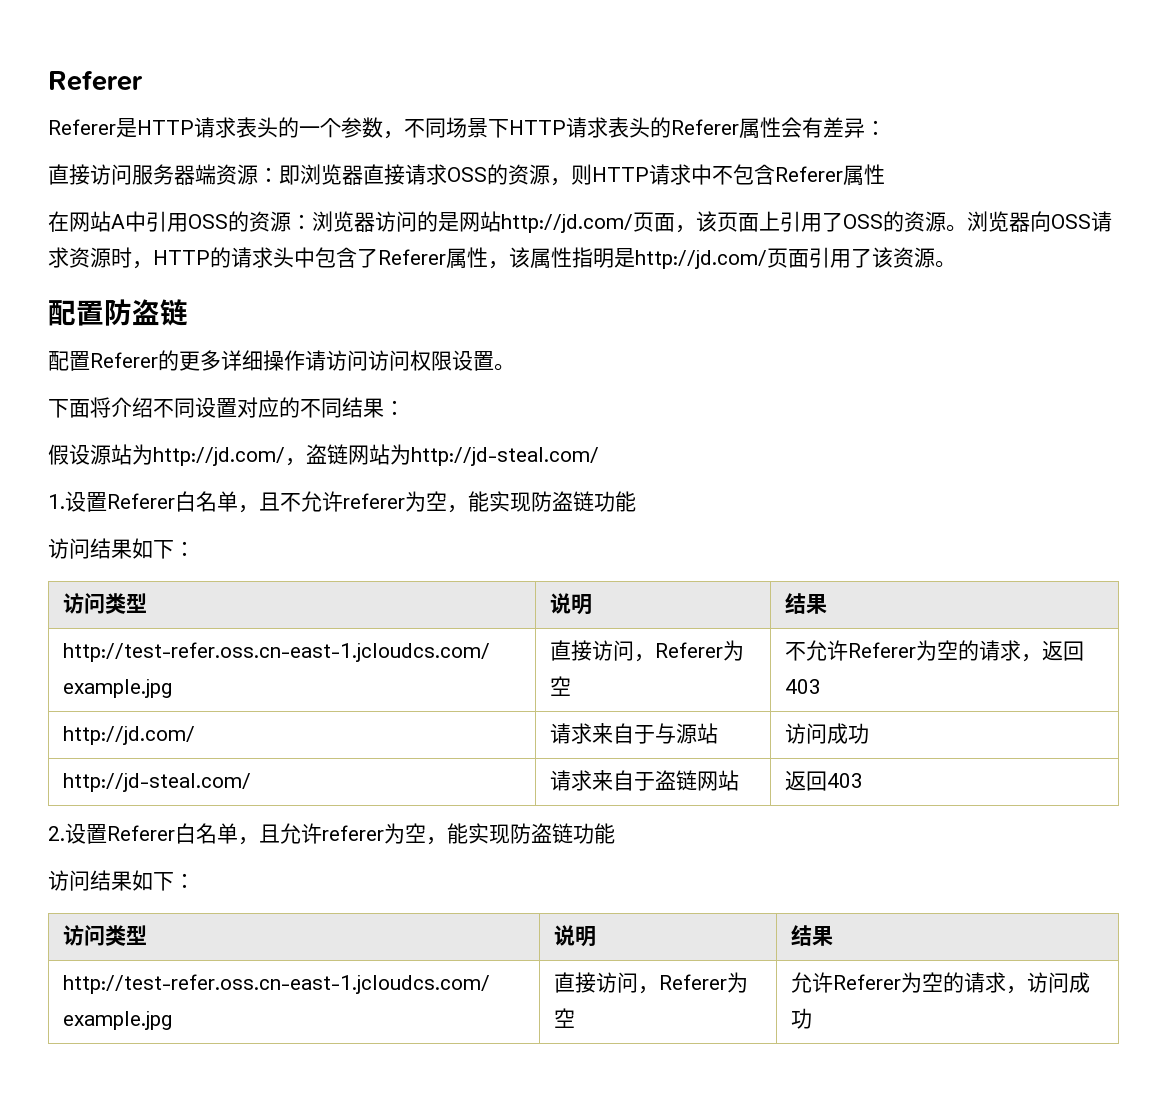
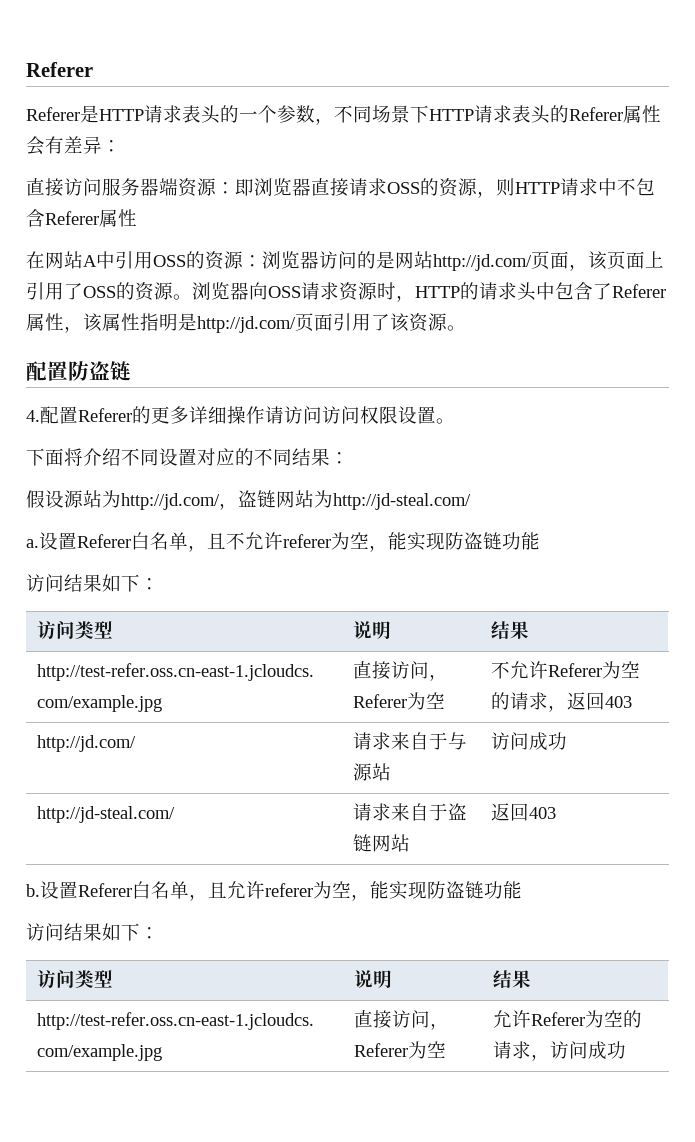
(188, 312) none -> [26,410,40,422] 4.
[48,494,65,509] 1. -> [26,539,39,548] a.
[48,826,65,841] 2. -> [26,884,40,897] b.

